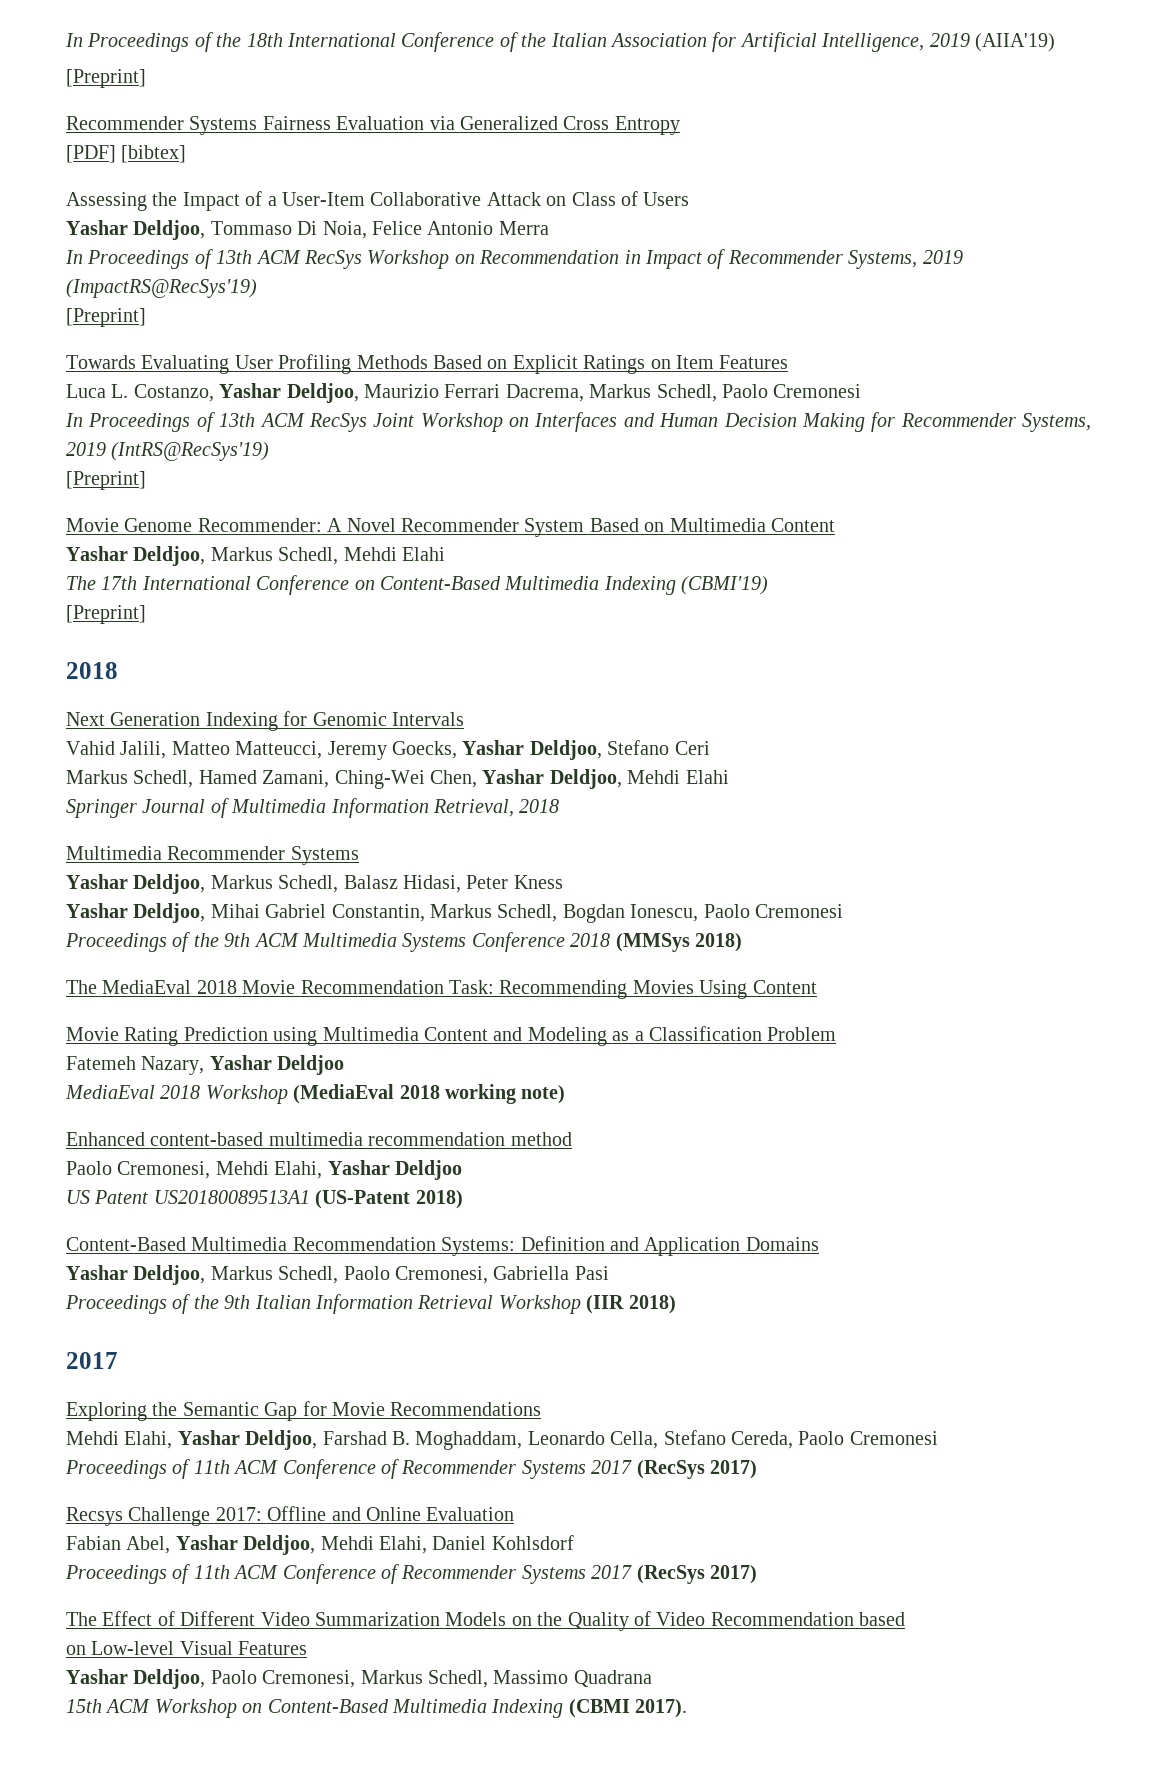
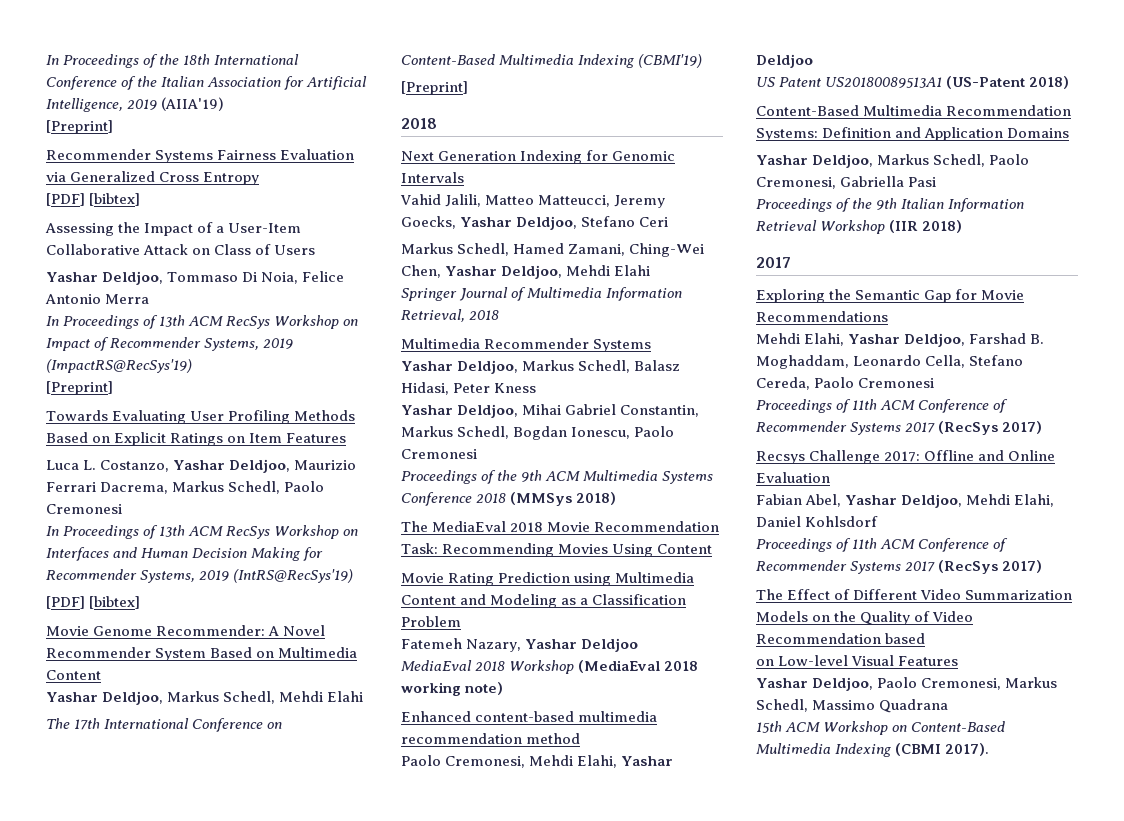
[479,250,641,264] Recommendation in -> (359, 322) none
[373,413,415,427] Joint -> (271, 532) none
[66,471,146,490] [Preprint] -> [46,596,141,609] [PDF] [bibtex]

